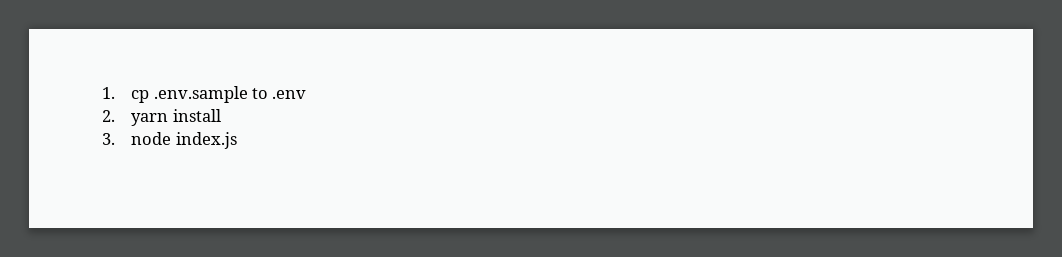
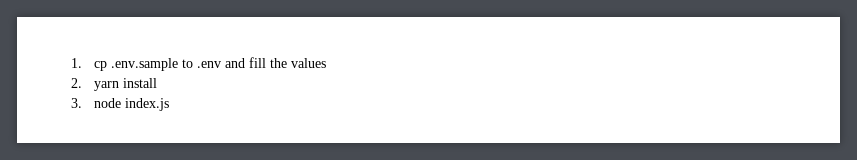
(307, 94) none -> [224,57,326,68] and fill the values

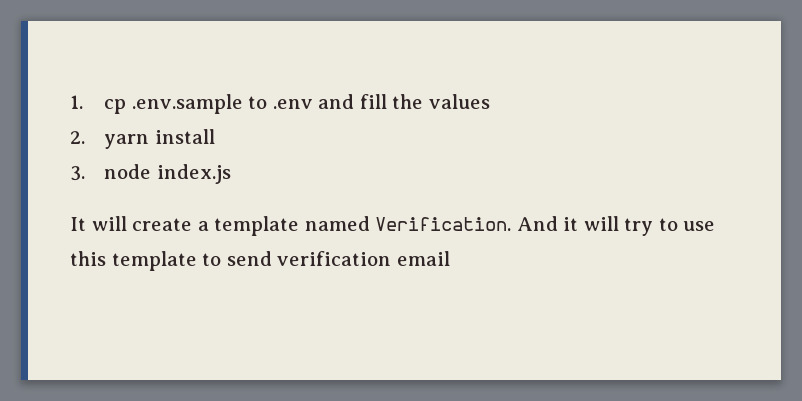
(169, 104) none -> [70,216,716,236] [70,251,450,271] // It will create a template named Verification. And it will try to use this template to send verification email

